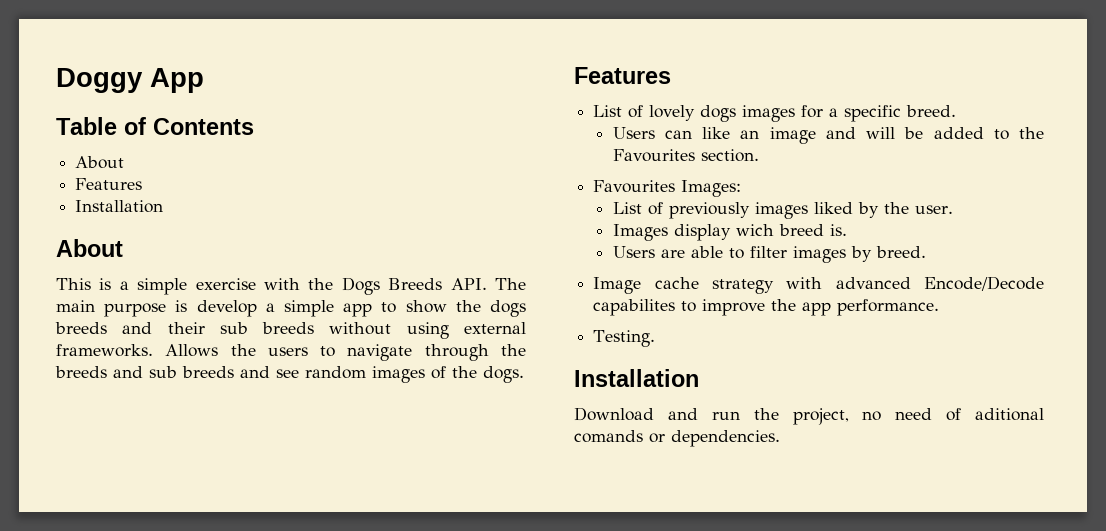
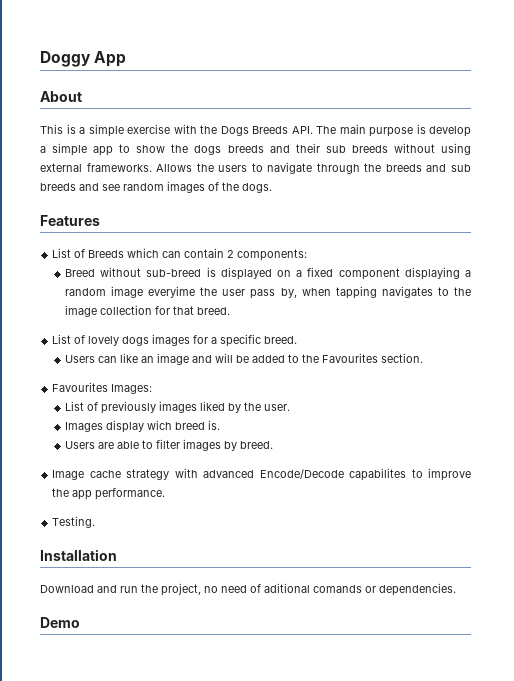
[56,117,254,135] [75,156,125,169] [75,178,143,190] [75,200,164,213] // Table of Contents // About // Features // Installation -> (127, 59) none
(671, 75) none -> [52,248,308,261] [64,267,471,280] [64,286,471,299] [64,305,230,317] // List of Breeds which can contain 2 components: // Breed without sub-breed is displayed on a fixed component displaying a random image everyime the user pass by, when tapping navigates to the image collection for that breed.
(780, 438) none -> [40,617,80,628] // Demo

